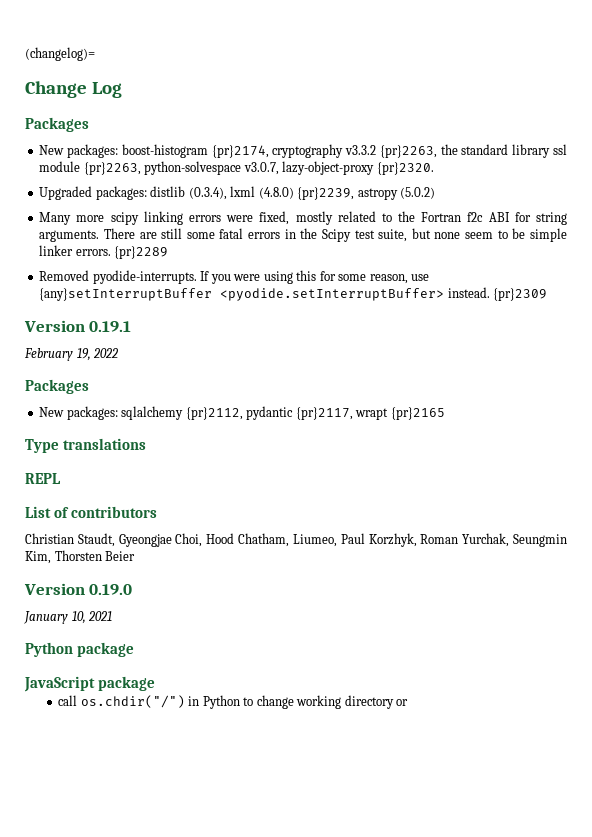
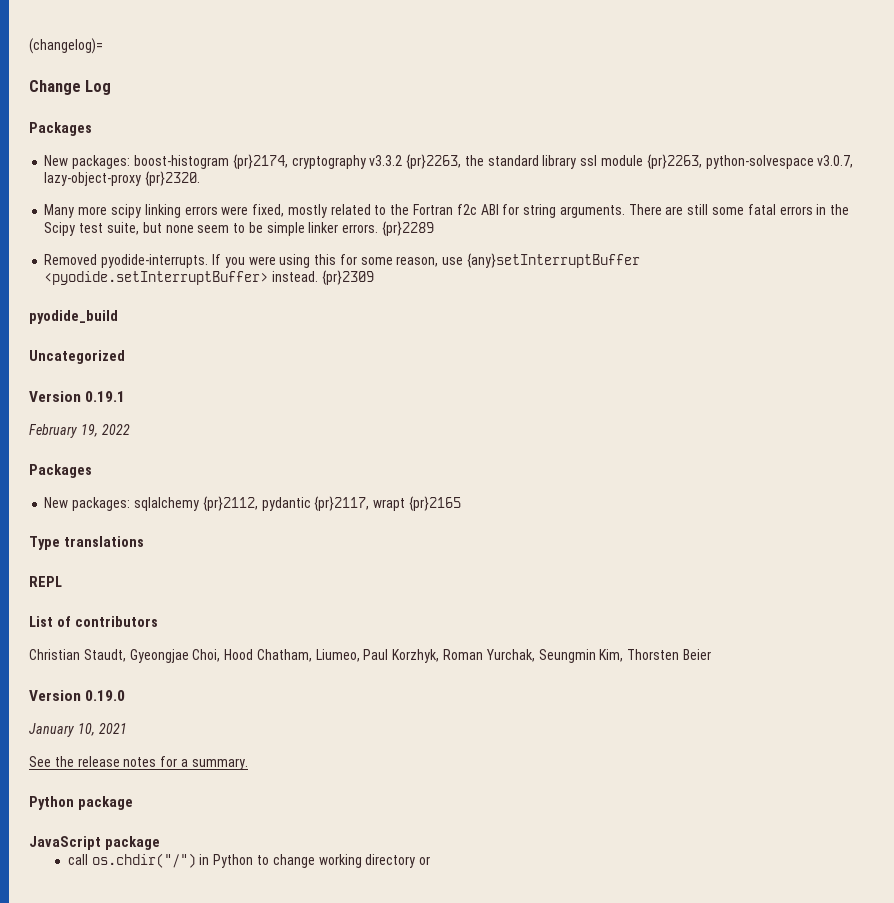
[39,186,436,200] // Upgraded packages: distlib (0.3.4), lxml (4.8.0) {pr}2239, astropy (5.0.2) -> (201, 178) none
(548, 294) none -> [29,310,118,324] [29,350,125,364] // pyodide_build // Uncategorized
(113, 616) none -> [29,756,248,770] // See the release notes for a summary.

